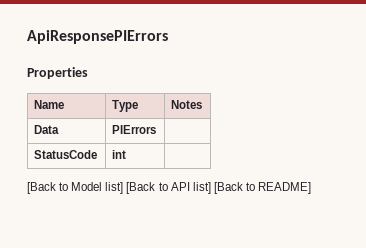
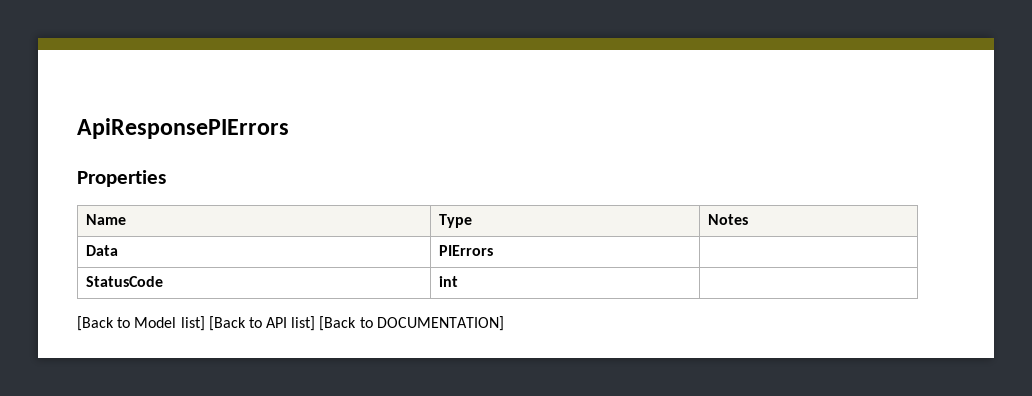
[258,182,312,194] README] -> [376,316,504,331] DOCUMENTATION]

